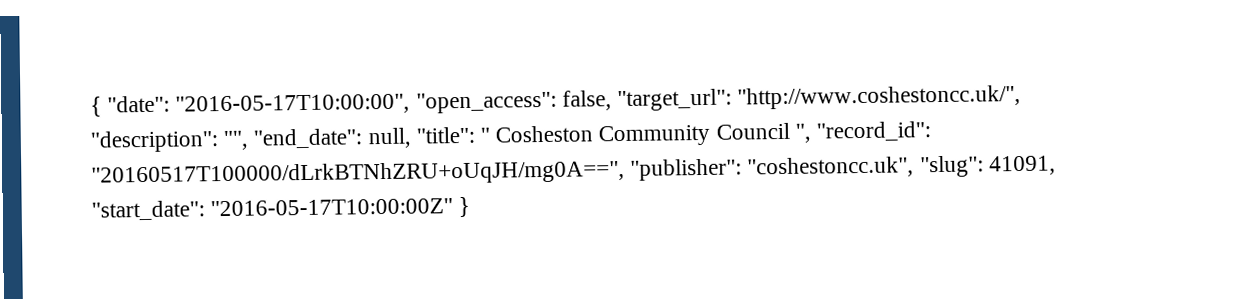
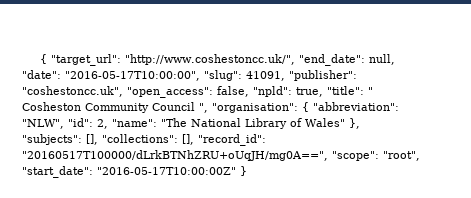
[90,84,1022,117] [90,127,411,153] { "date": "2016-05-17T10:00:00", "open_access": false, "target_url": "http://www.coshestoncc.uk/", "description": "", "end_date": null, -> [40,54,396,66] [22,70,357,81] [22,86,323,98] { "target_url": "http://www.coshestoncc.uk/", "end_date": null, "date": "2016-05-17T10:00:00", "slug": 41091, "publisher": "coshestoncc.uk", "open_access": false, "npld": true,
[816,121,932,142] [91,155,1056,188] "record_id": "20160517T100000/dLrkBTNhZRU+oUqJH/mg0A==", "publisher": "coshestoncc.uk", "slug": 41091, -> [212,102,399,113] [22,118,360,129] [22,134,266,146] [22,150,420,161] "organisation": { "abbreviation": "NLW", "id": 2, "name": "The National Library of Wales" }, "subjects": [], "collections": [], "record_id": "20160517T100000/dLrkBTNhZRU+oUqJH/mg0A==", "scope": "root",

